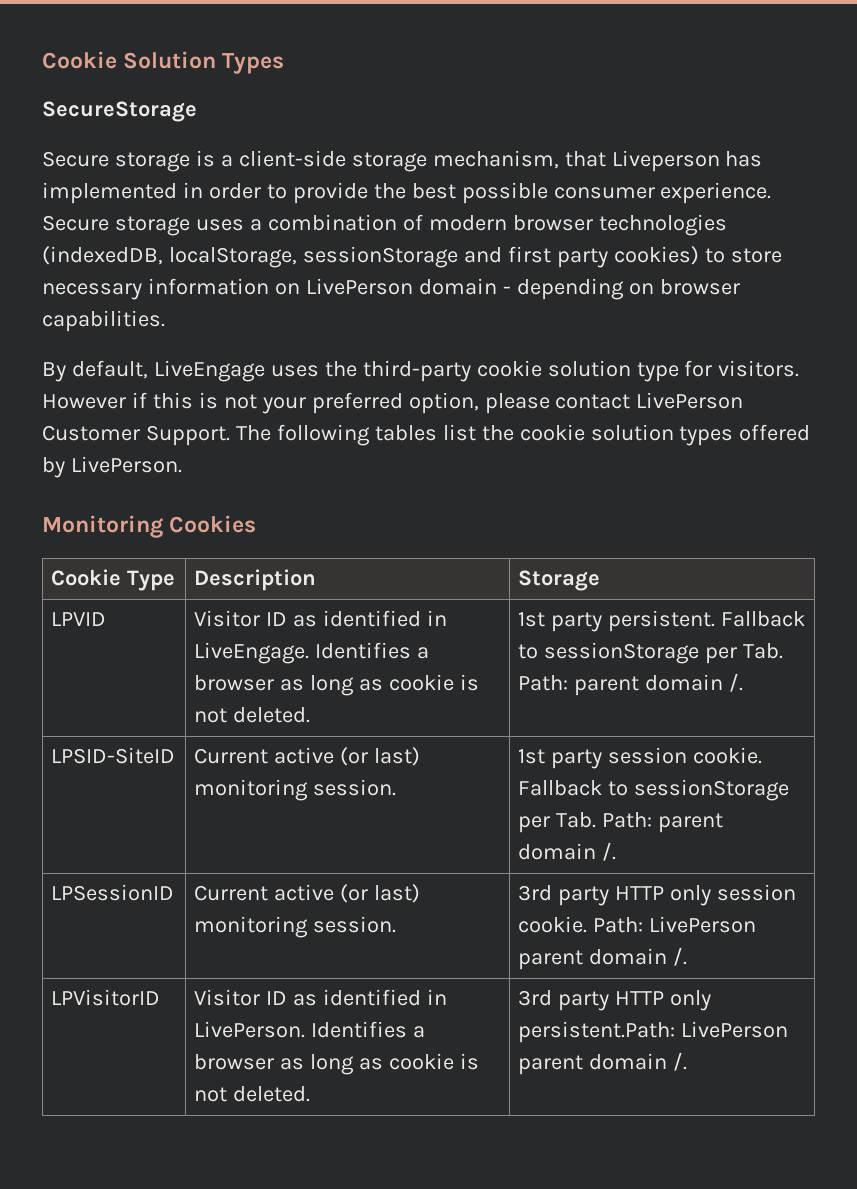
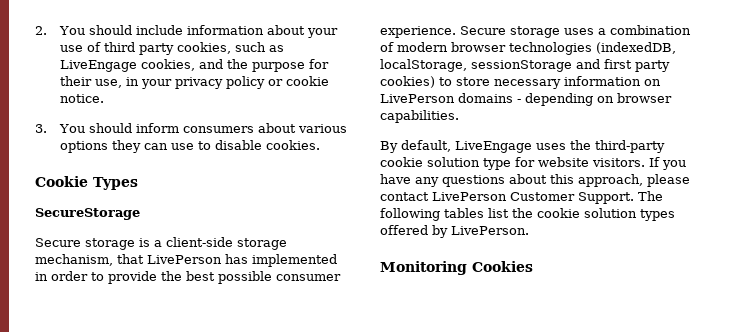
[42,51,217,69] Cookie Solution -> [35,25,339,38] [60,42,285,55] [60,59,330,72] [60,76,330,89] [60,94,105,103] [35,123,348,133] [60,140,321,153] [35,176,88,187] 2. You should include information about your use of third party cookies, such as LiveEngage cookies, and the purpose for their use, in your privacy policy or cookie notice. // 3. You should inform consumers about various options they can use to disable cookies. // Cookie
[611,150,720,172] Liveperson -> [147,255,222,264] LivePerson
[418,278,497,295] domain -> [458,93,513,103] domains
[718,360,800,377] [42,392,479,414] visitors. However if this is not your preferred option, -> [538,157,686,170] [380,174,643,187] website visitors. If you have any questions about this approach,
[51,569,176,591] [194,569,317,591] [518,570,601,591] [51,612,107,626] [194,610,448,627] [194,642,430,664] [194,674,480,696] [194,707,311,723] [518,610,806,632] [518,642,784,664] [518,673,744,696] [51,747,176,764] [194,747,421,766] [194,779,397,801] [518,747,763,769] [518,779,790,801] [518,812,724,833] [518,842,617,861] [51,884,175,901] [194,884,421,903] [194,916,397,938] [518,884,797,906] [518,916,757,933] [518,947,688,970] [51,989,161,1006] [194,989,448,1006] [194,1021,426,1038] [194,1053,480,1075] [194,1086,311,1102] [518,990,712,1011] [518,1021,789,1043] [518,1052,688,1075] // Cookie Type | Description | Storage // LPVID | Visitor ID as identified in LiveEngage. Identifies a browser as long as cookie is not deleted. | 1st party persistent. Fallback to sessionStorage per Tab. Path: parent domain /. // LPSID-SiteID | Current active (or last) monitoring session. | 1st party session cookie. Fallback to sessionStorage per Tab. Path: parent domain /. // LPSessionID | Current active (or last) monitoring session. | 3rd party HTTP only session cookie. Path: LivePerson parent domain /. // LPVisitorID | Visitor ID as identified in LivePerson. Identifies a browser as long as cookie is not deleted. | 3rd party HTTP only persistent.Path: LivePerson parent domain /. -> (533, 266) none

